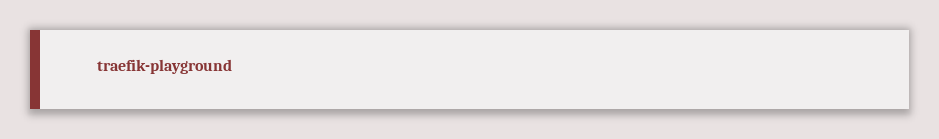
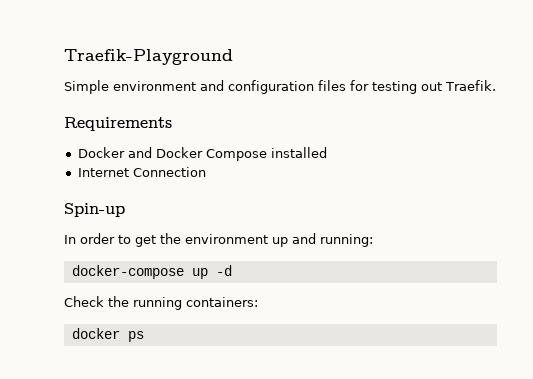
[97,59,232,74] traefik-playground -> [64,49,233,65] [64,80,496,94] [64,117,172,131] [77,147,327,161] [77,167,206,177] [64,203,125,217] [64,233,373,247] [71,265,232,279] [64,296,258,310] [71,328,144,342] Traefik-Playground // Simple environment and configuration files for testing out Traefik. // Requirements // Docker and Docker Compose installed // Internet Connection // Spin-up // In order to get the environment up and running: // docker-compose up -d // Check the running containers: // docker ps

